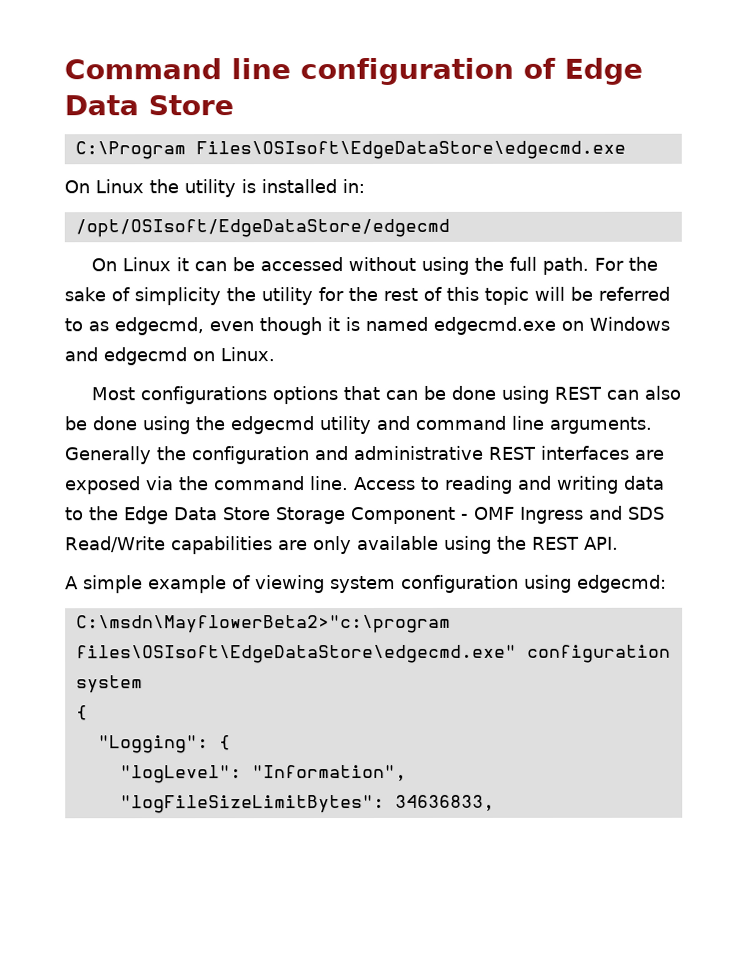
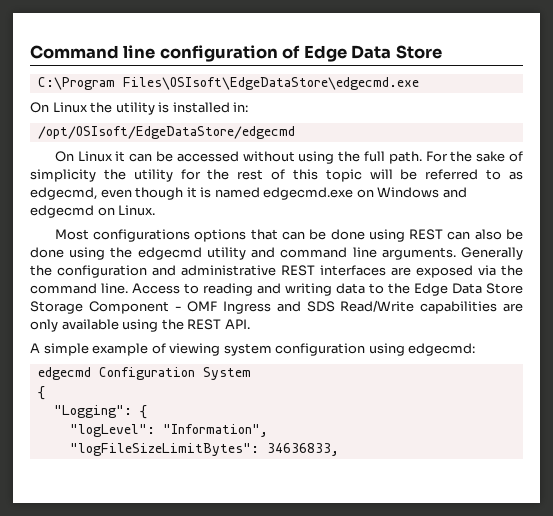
[75,614,451,634] [75,644,671,664] [75,675,143,694] C:\msdn\MayflowerBeta2>"c:\program files\OSIsoft\EdgeDataStore\edgecmd.exe" configuration system -> [37,367,251,380] edgecmd Configuration System

